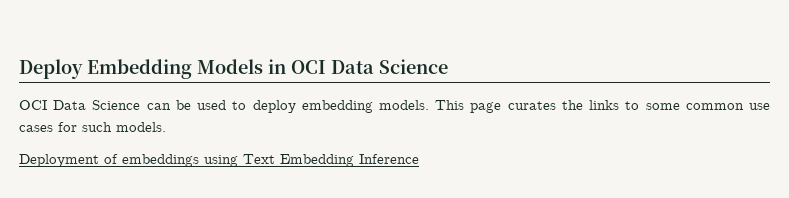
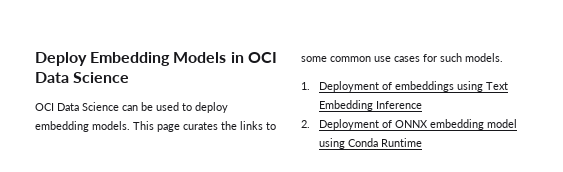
(166, 127) none -> [301,82,310,90] 1.
(419, 159) none -> [301,119,518,130] [319,138,423,149] // 2. Deployment of ONNX embedding model using Conda Runtime

